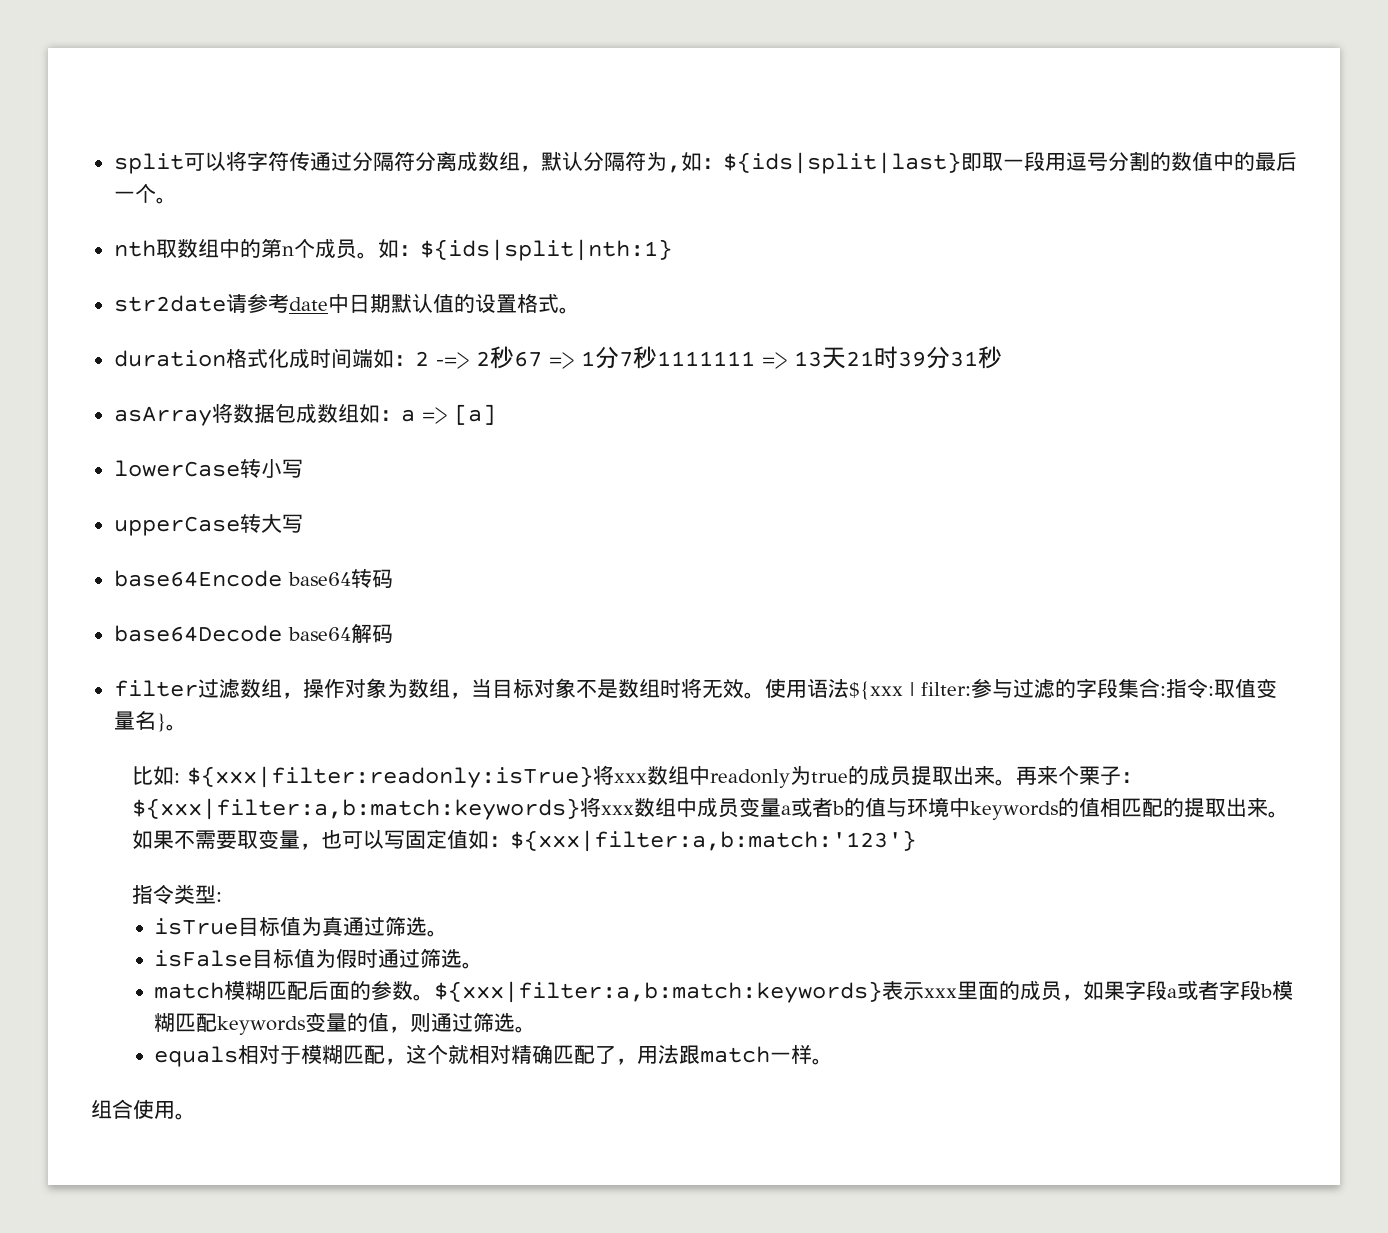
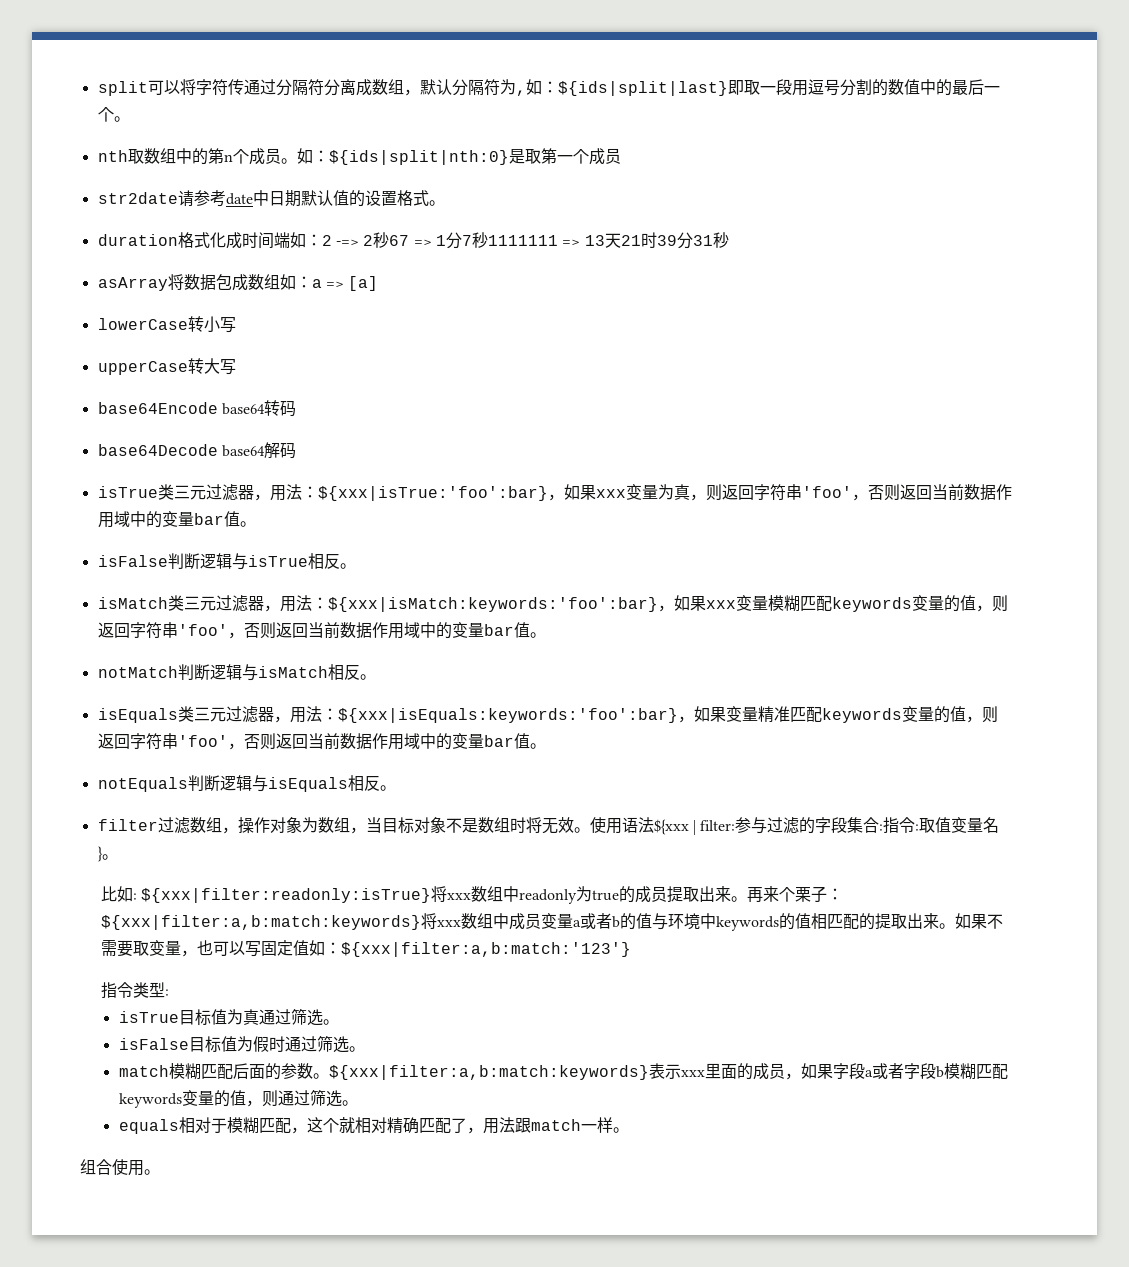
[419,239,672,261] ${ids|split|nth:1} -> [328,148,621,165] ${ids|split|nth:0}是取第一个成员
(393, 633) none -> [97,484,1012,501] [97,511,256,528] [97,553,356,570] [97,595,1008,612] [97,622,546,639] [97,664,376,681] [97,706,998,723] [97,733,546,750] [97,775,396,792] // isTrue类三元过滤器，用法：${xxx|isTrue:'foo':bar}，如果xxx变量为真，则返回字符串'foo'，否则返回当前数据作用域中的变量bar值。 // isFalse判断逻辑与isTrue相反。 // isMatch类三元过滤器，用法：${xxx|isMatch:keywords:'foo':bar}，如果xxx变量模糊匹配keywords变量的值，则返回字符串'foo'，否则返回当前数据作用域中的变量bar值。 // notMatch判断逻辑与isMatch相反。 // isEquals类三元过滤器，用法：${xxx|isEquals:keywords:'foo':bar}，如果变量精准匹配keywords变量的值，则返回字符串'foo'，否则返回当前数据作用域中的变量bar值。 // notEquals判断逻辑与isEquals相反。

